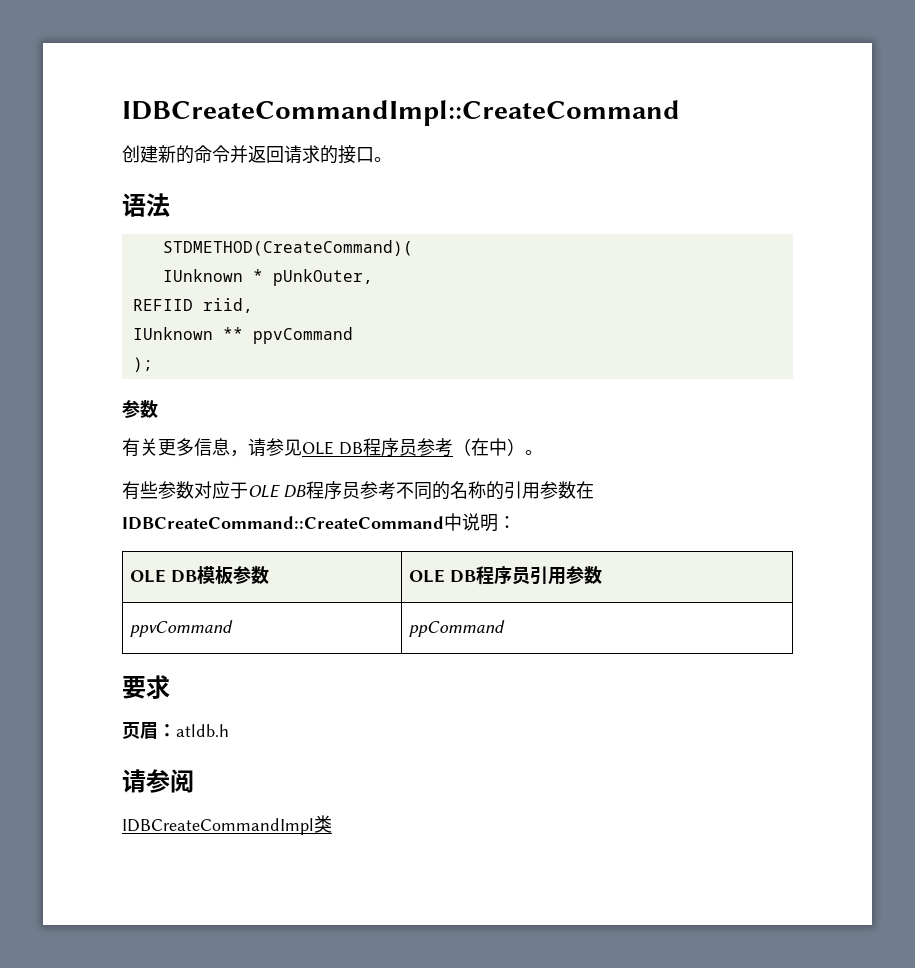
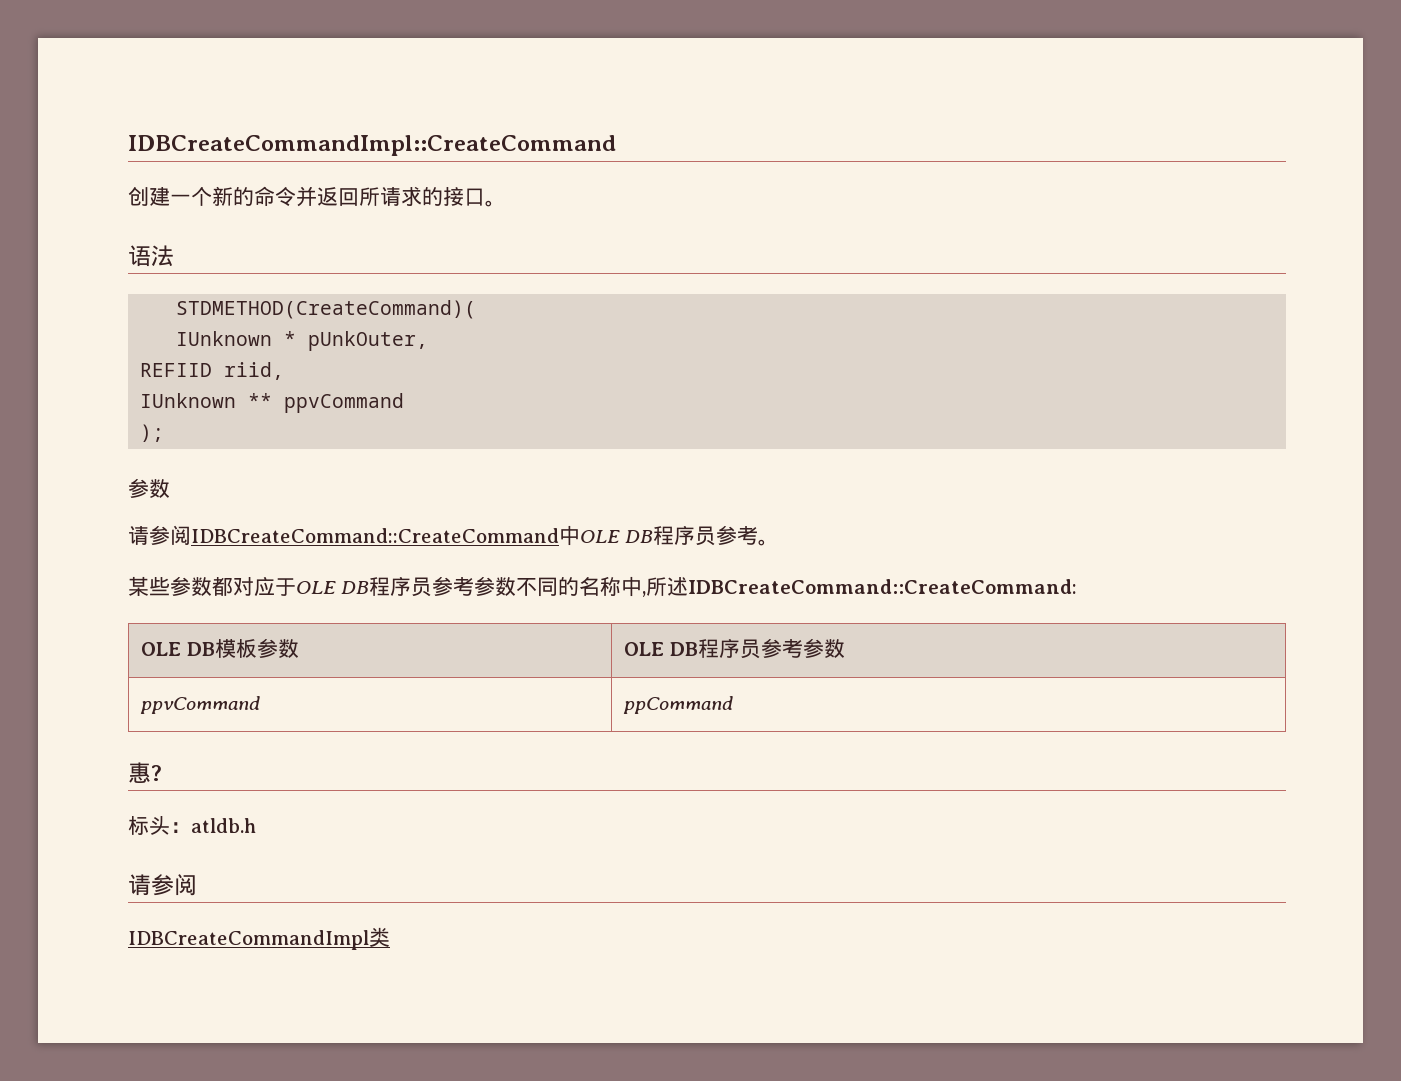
(158, 154) none -> [170,187,212,206] 一个
(284, 154) none -> [359,187,380,206] 所
[122,438,543,457] [122,481,194,500] 有关更多信息，请参见OLE DB程序员参考（在中）。 // 有些参数 -> [128,525,779,546] [128,576,233,596] 请参阅IDBCreateCommand::CreateCommand中OLE DB程序员参考。 // 某些参数都
(396, 490) none -> [473,576,516,596] 参数
[486,481,594,500] [122,513,516,532] 的引用参数在IDBCreateCommand::CreateCommand中说明： -> [620,576,1077,597] 中,所述IDBCreateCommand::CreateCommand:
[529,566,566,585] 引用 -> [760,638,803,658] 参考
[122,675,170,699] [122,722,158,739] 要求 // 页眉 -> [128,762,162,783] [128,816,170,835] 惠? // 标头

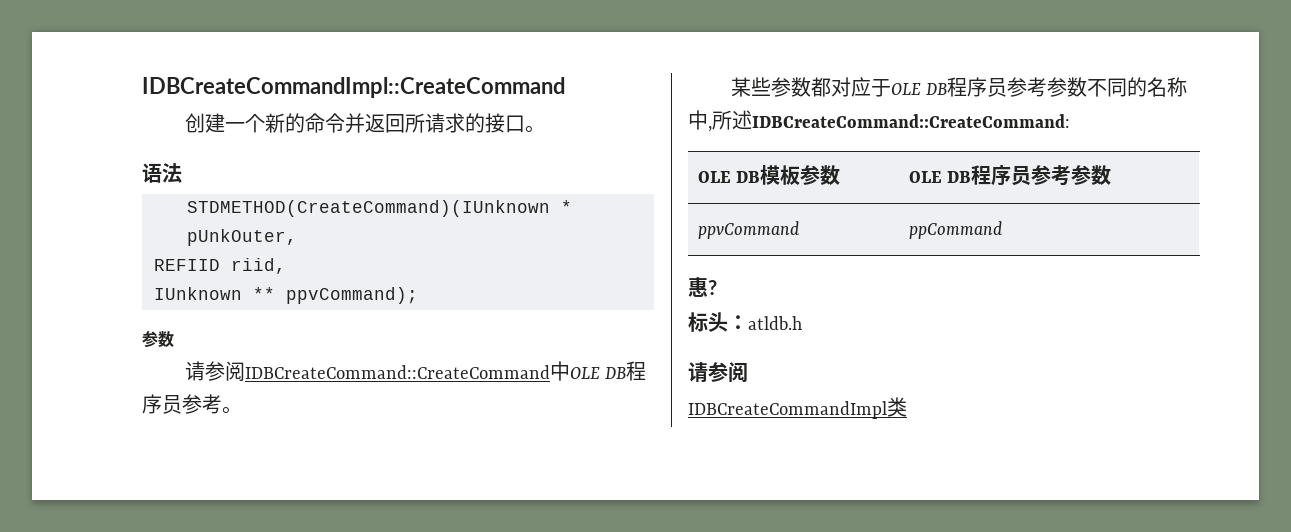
[176,300,477,319] [176,331,273,346] STDMETHOD(CreateCommand)( // IUnknown -> [187,200,550,217] STDMETHOD(CreateCommand)(IUnknown
[284,393,405,413] [140,424,165,442] ppvCommand // ); -> [286,287,418,304] ppvCommand);

